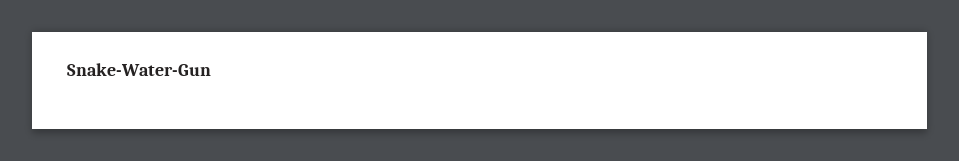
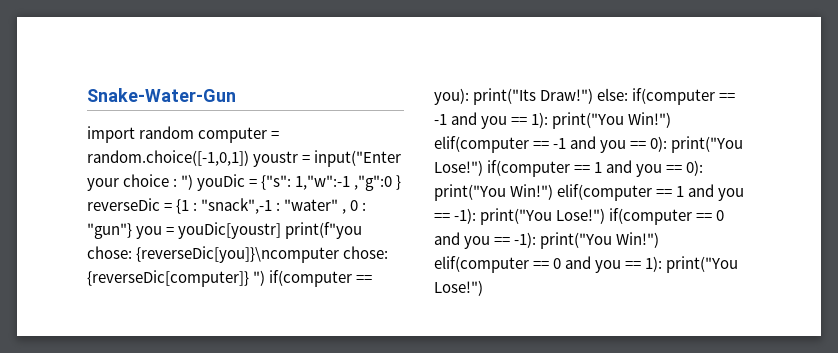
(211, 69) none -> [87,126,280,143] [87,150,402,167] [87,174,402,191] [87,198,367,214] [87,222,363,239] [87,246,389,263] [87,270,373,287] [434,88,736,105] [434,112,672,129] [434,136,744,153] [434,160,704,177] [434,184,745,201] [434,208,725,225] [434,232,660,249] [434,256,739,273] [434,280,483,296] // import random computer = random.choice([-1,0,1]) youstr = input("Enter your choice : ") youDic = {"s": 1,"w":-1 ,"g":0 } reverseDic = {1 : "snack",-1 : "water" , 0 : "gun"} you = youDic[youstr] print(f"you chose: {reverseDic[you]}\ncomputer chose: {reverseDic[computer]} ") if(computer == you): print("Its Draw!") else: if(computer == -1 and you == 1): print("You Win!") elif(computer == -1 and you == 0): print("You Lose!") if(computer == 1 and you == 0): print("You Win!") elif(computer == 1 and you == -1): print("You Lose!") if(computer == 0 and you == -1): print("You Win!") elif(computer == 0 and you == 1): print("You Lose!")

